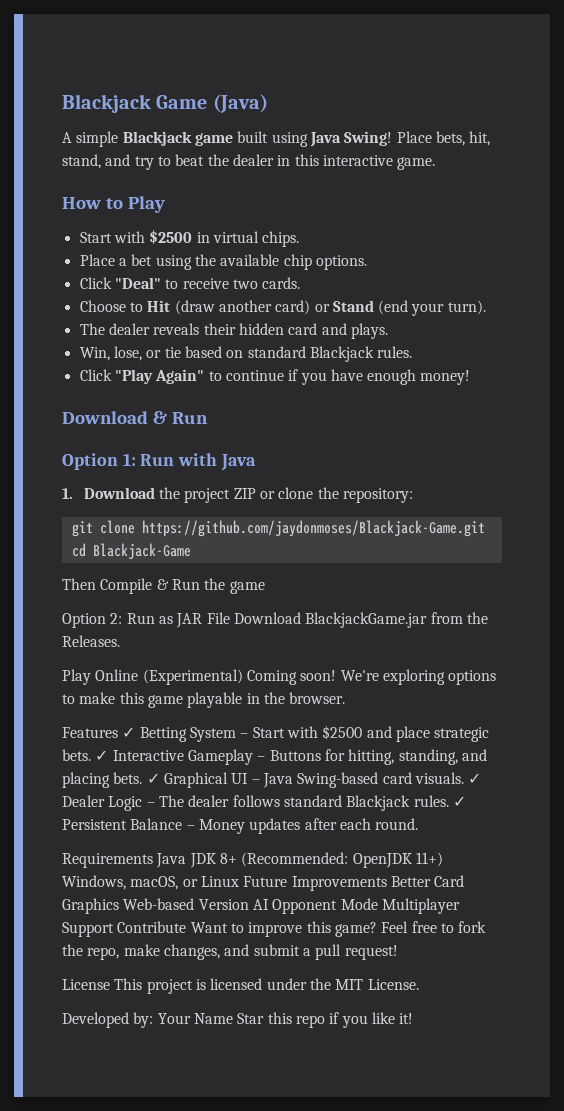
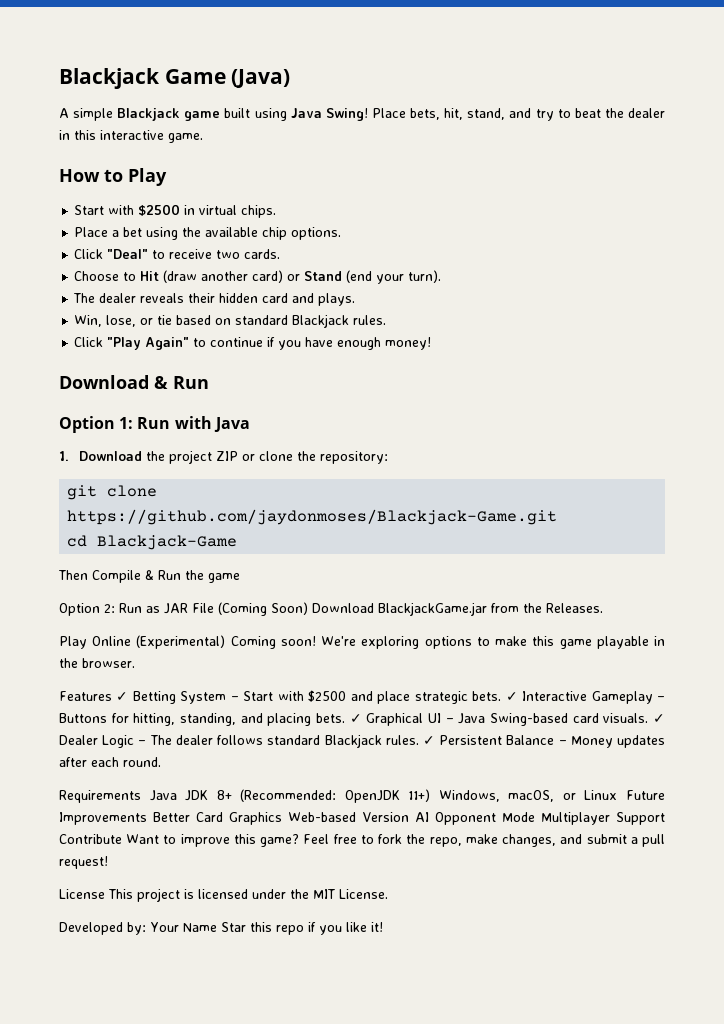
(230, 618) none -> [218,602,308,616] (Coming Soon)

